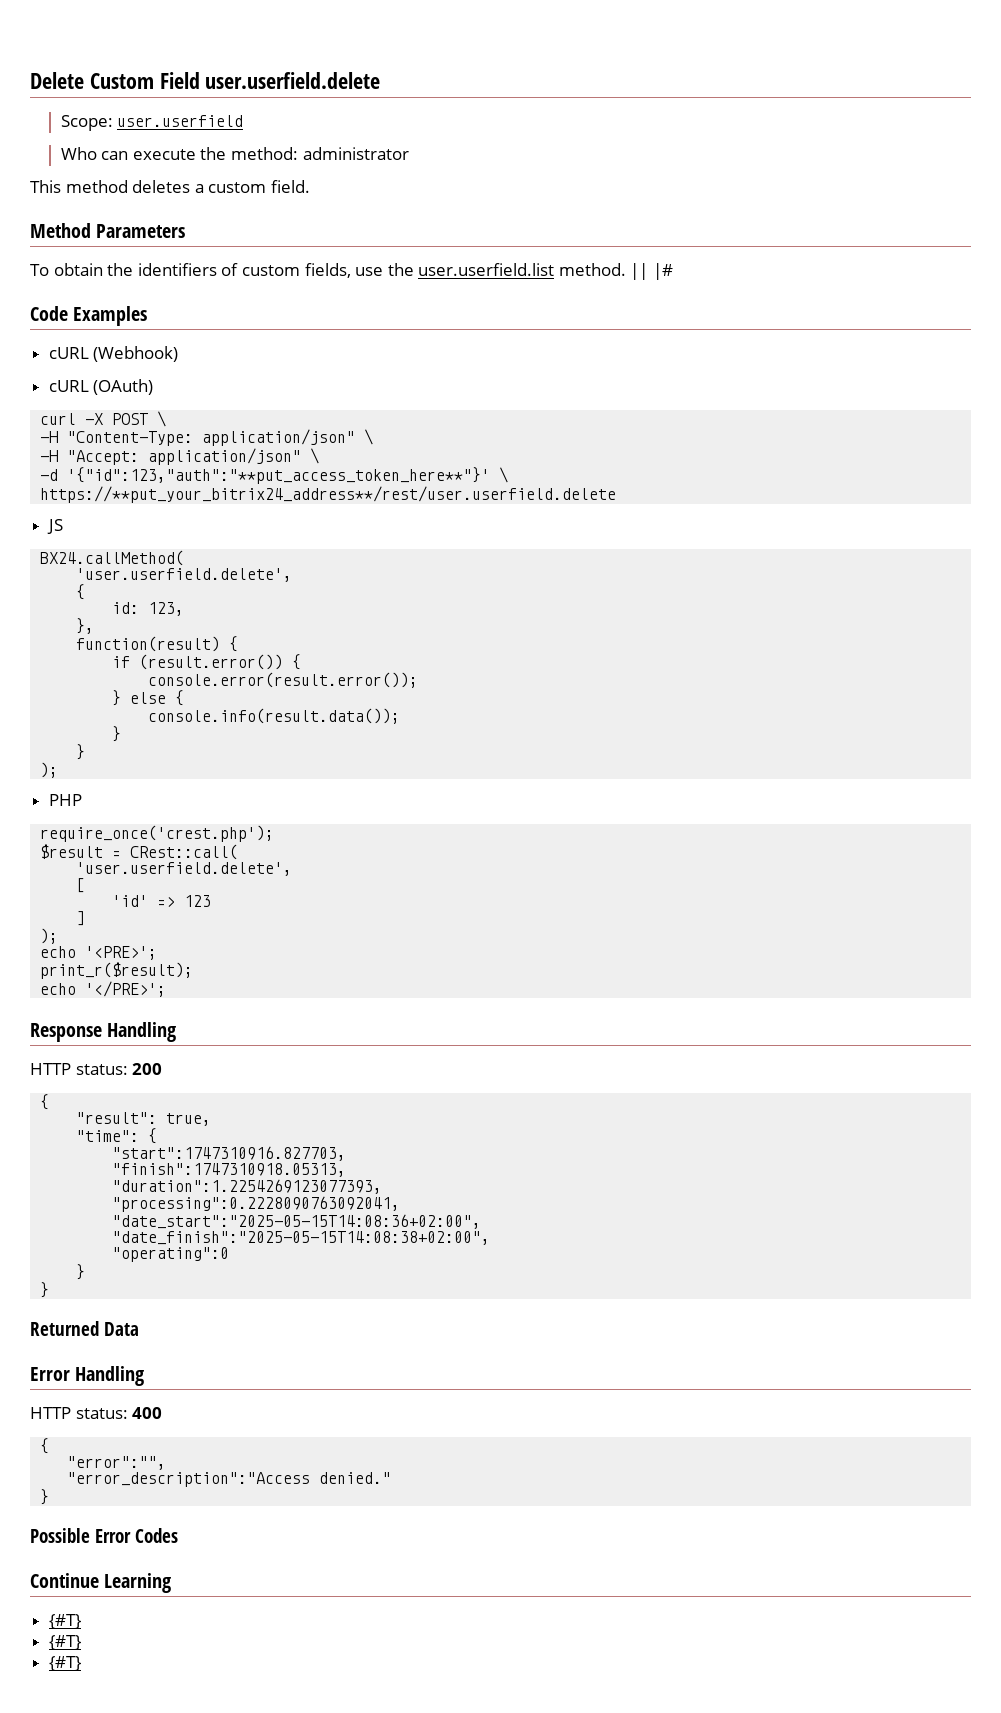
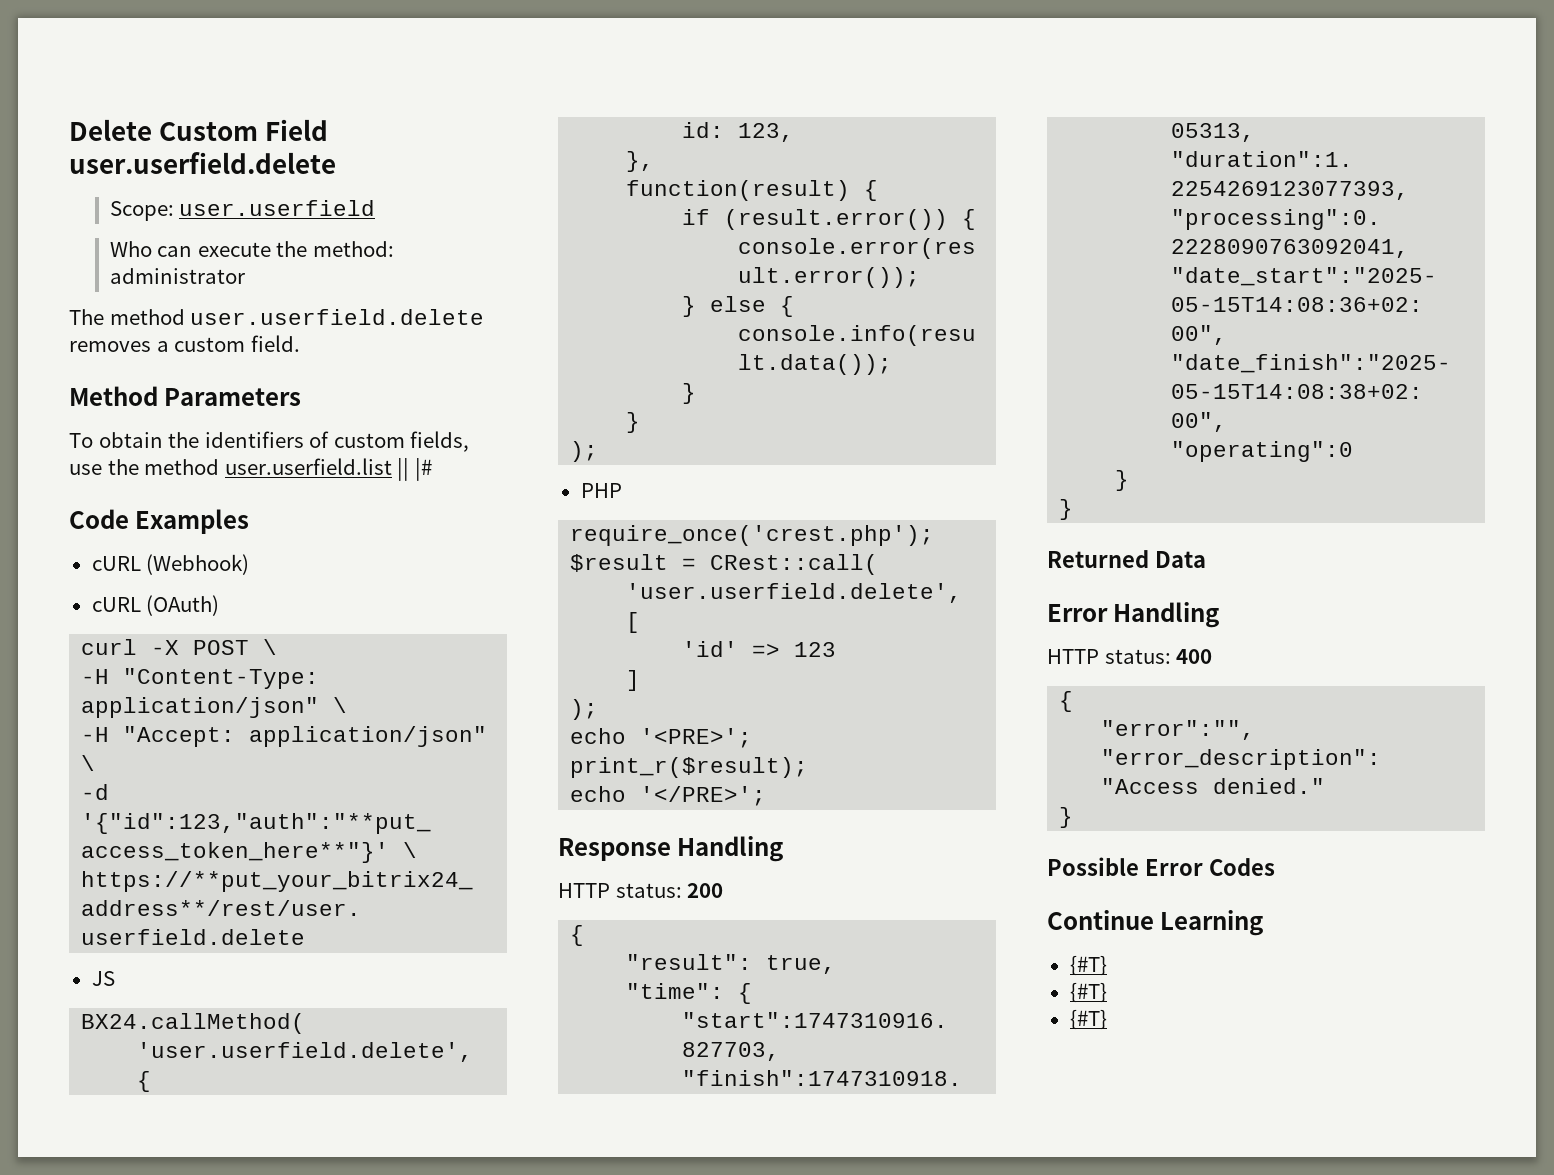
[30,180,191,193] This method deletes -> [69,309,485,325] [69,341,151,352] The method user.userfield.delete removes
[418,263,626,276] user.userfield.list method. -> [144,458,392,475] method user.userfield.list

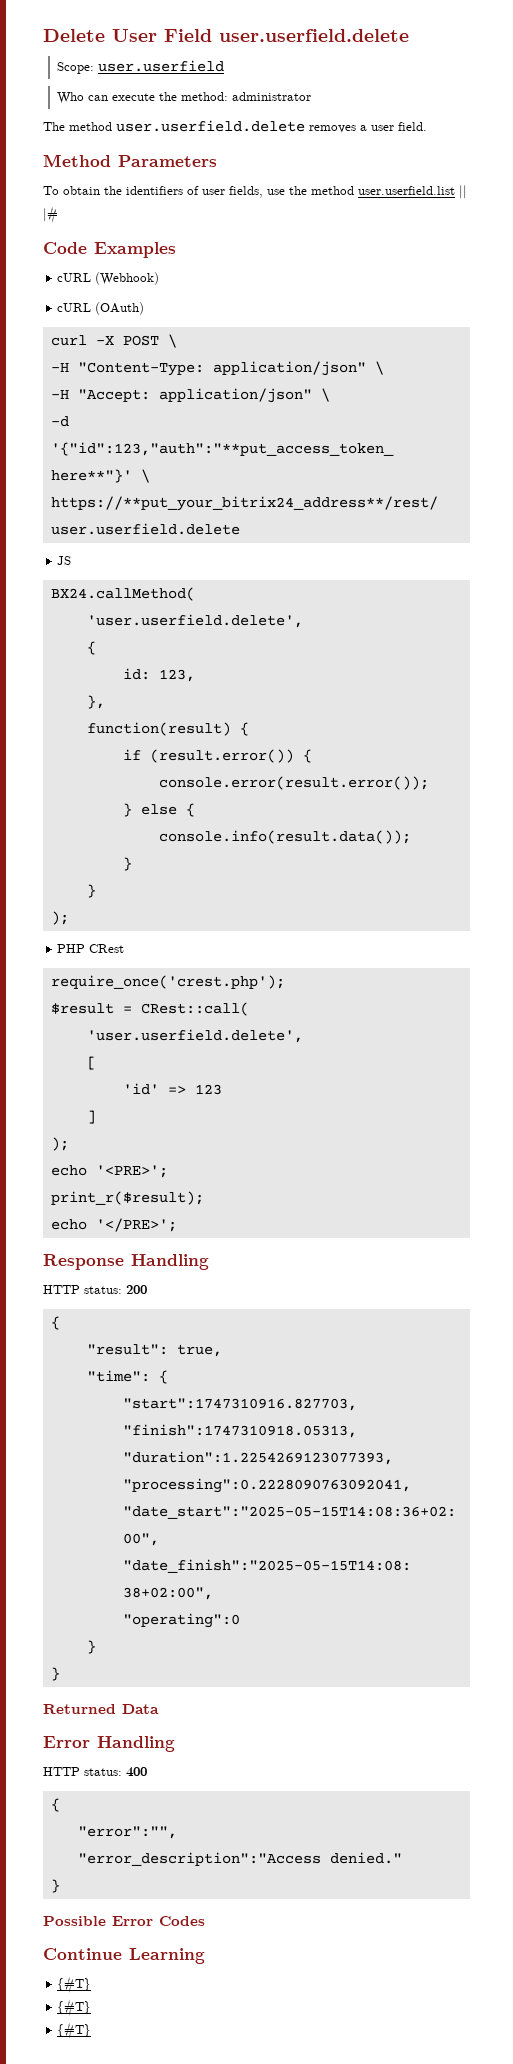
[159,122,259,141] Custom -> [112,29,157,42] User
[174,337,246,352] custom -> [371,125,394,131] user
[333,433,405,448] custom -> [202,189,225,195] user
(622, 490) none -> [89,944,125,953] CRest

